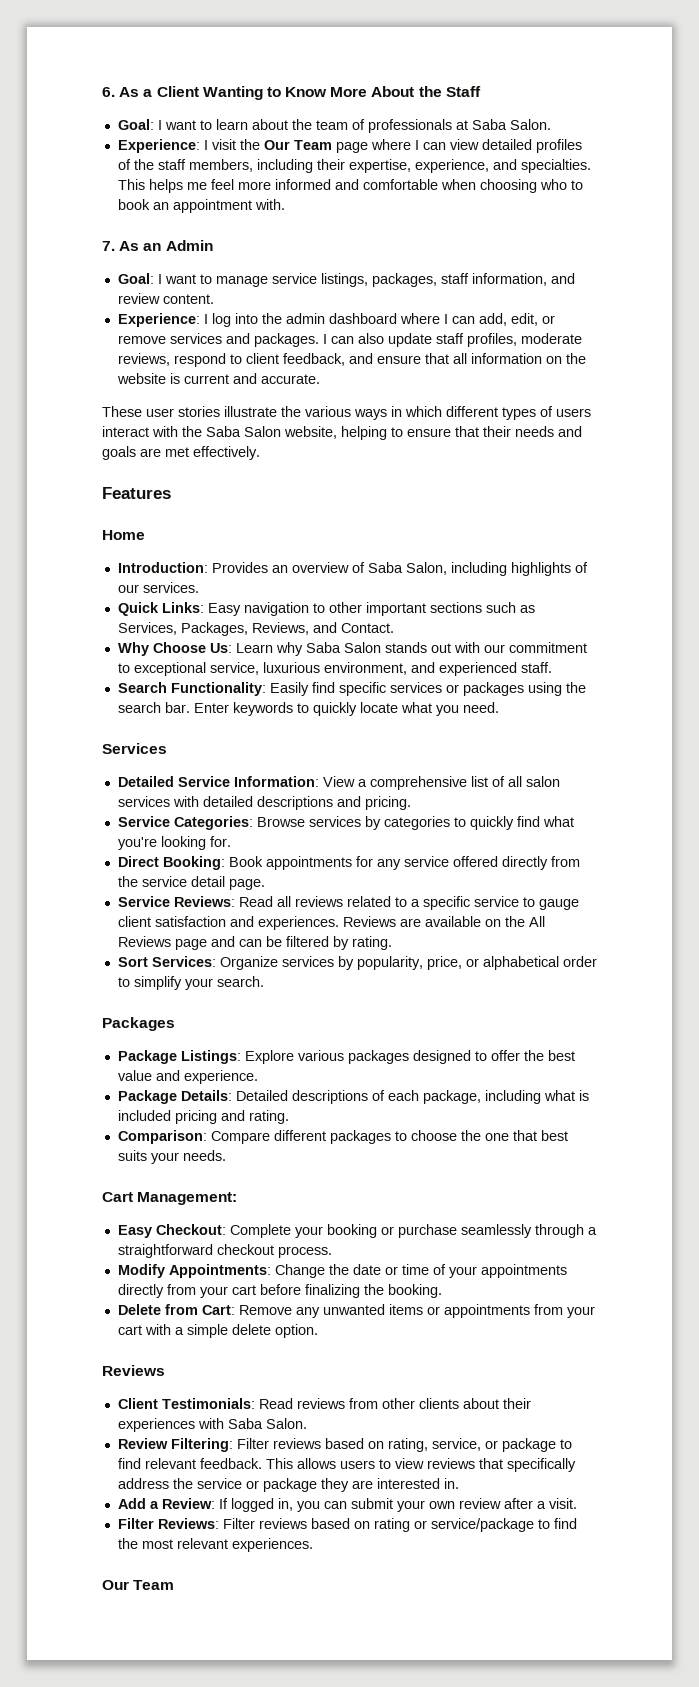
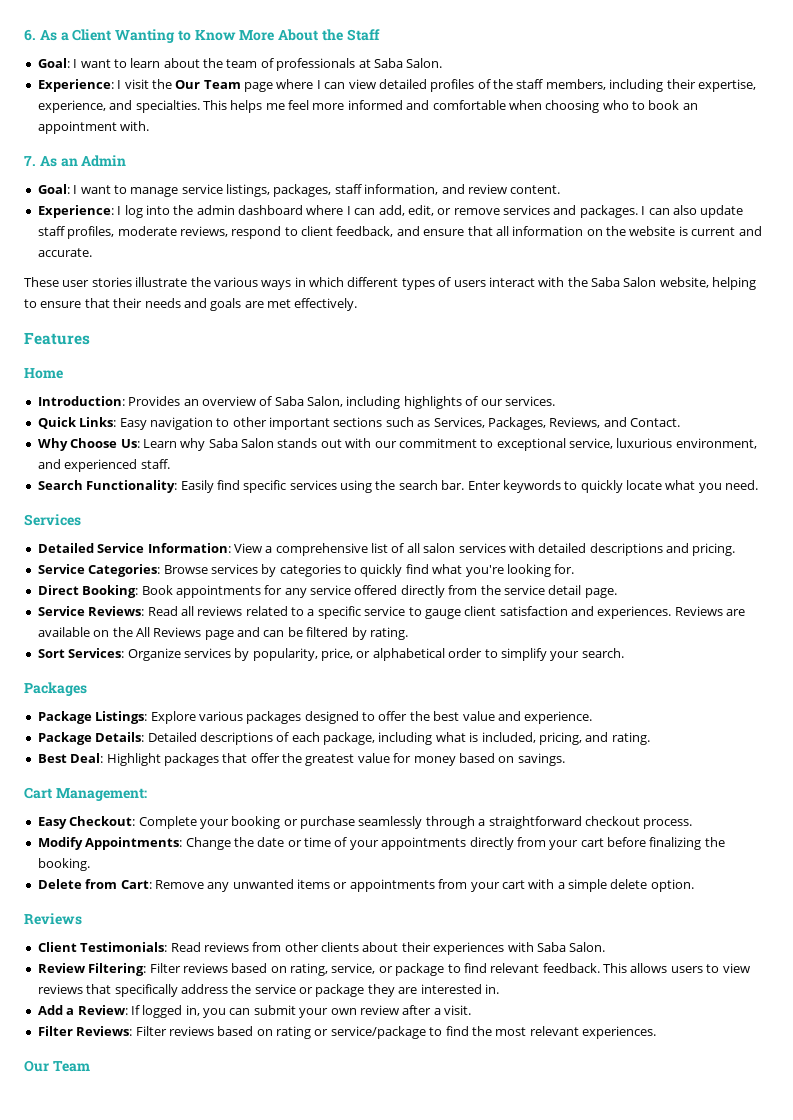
[445,682,524,696] or packages -> (337, 485) none
[117,1110,217,1124] included pricing -> [481,732,582,745] included, pricing,
[117,1130,568,1144] [117,1150,226,1164] Comparison: Compare different packages to choose the one that best suits your needs. -> [37,753,565,766] Best Deal: Highlight packages that offer the greatest value for money based on savings.

